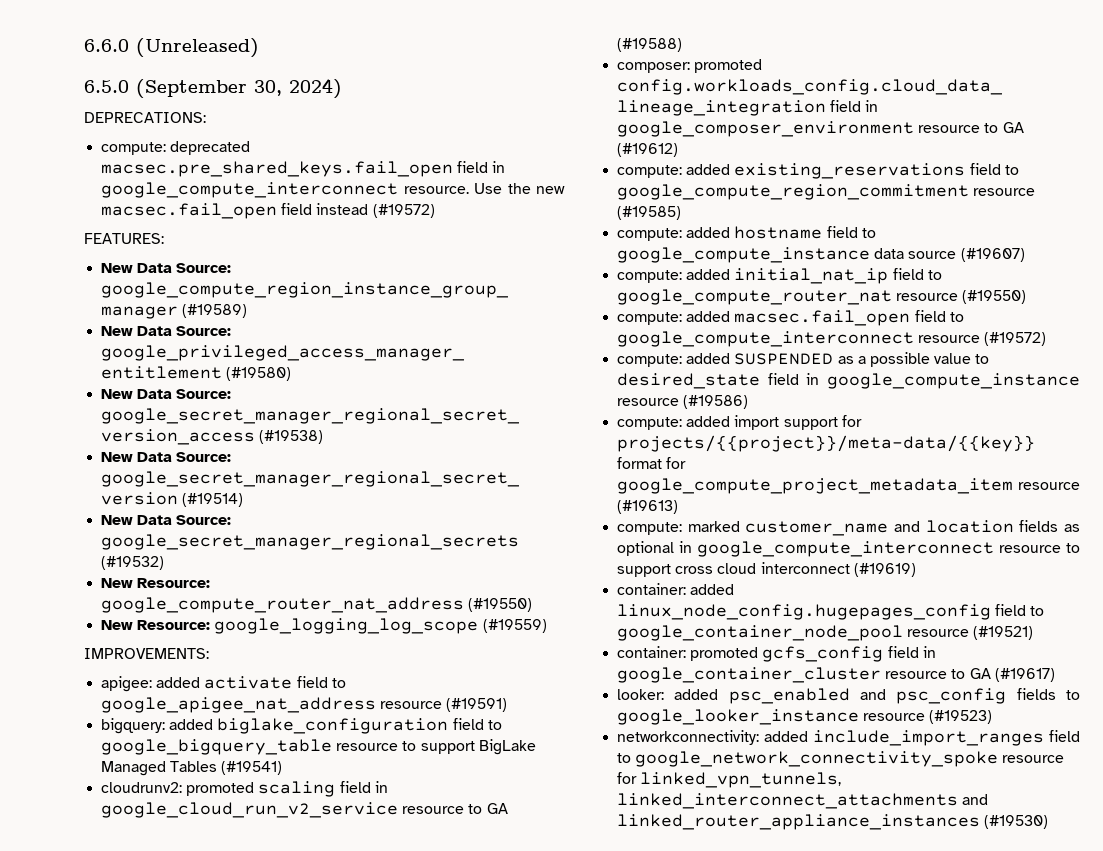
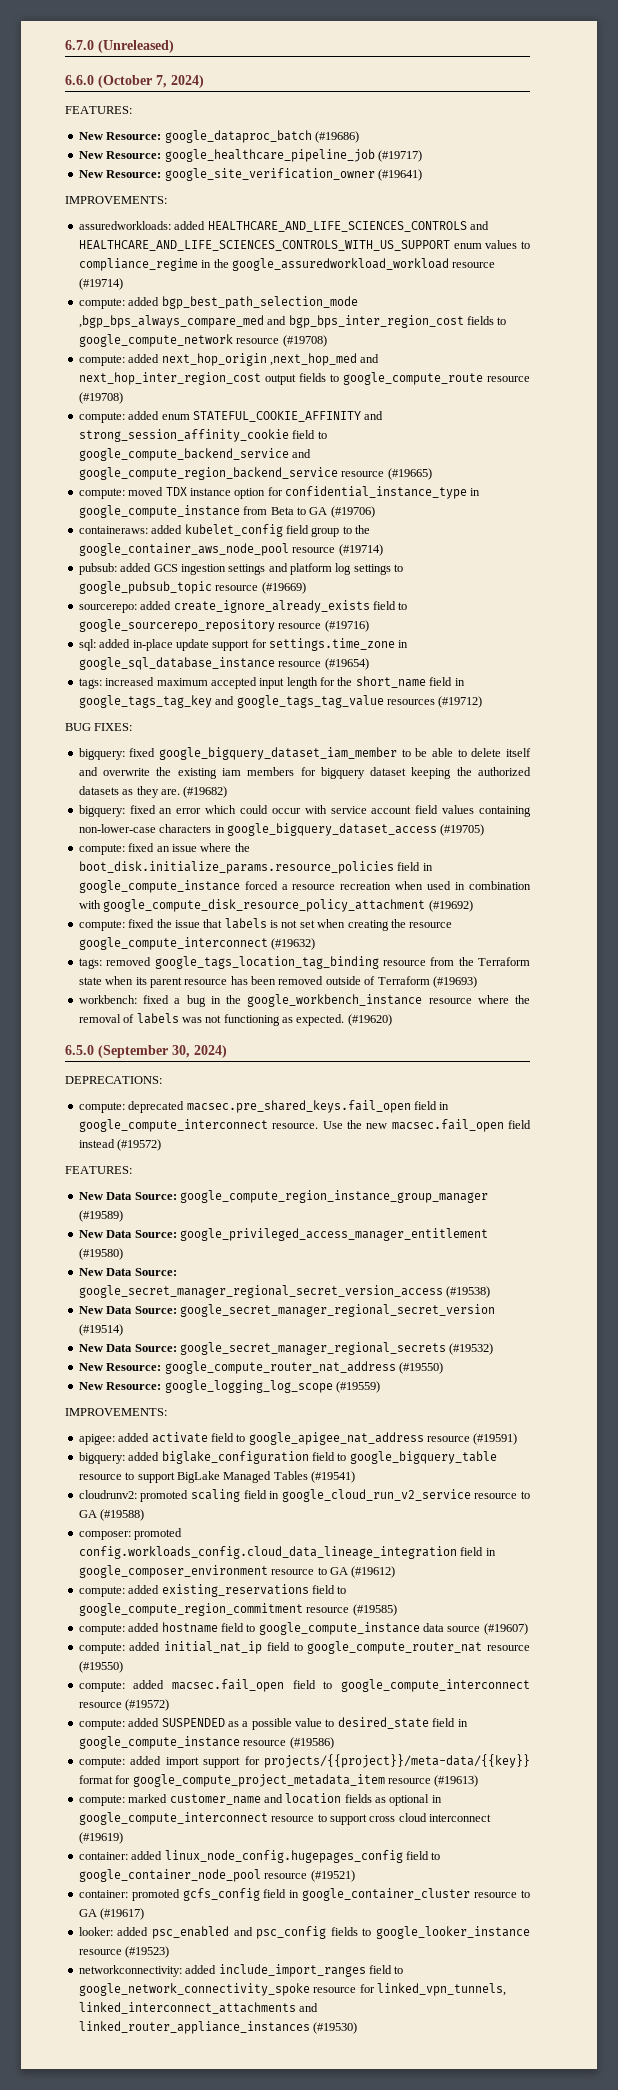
[84,38,259,58] 6.6.0 (Unreleased) -> [65,40,174,53] [65,75,204,88] [65,106,132,114] [78,130,359,143] [78,149,422,162] [78,168,422,181] [65,196,167,204] [78,221,489,232] [78,240,530,251] [78,258,496,271] [78,278,123,290] [78,296,358,309] [78,315,507,328] [78,334,327,347] [78,353,380,366] [78,372,530,385] [78,392,123,404] [78,411,384,423] [78,429,327,442] [78,448,312,461] [78,467,432,480] [78,486,481,499] [78,505,375,518] [78,524,370,537] [78,543,383,556] [78,563,404,575] [78,581,306,594] [78,600,408,613] [78,619,369,632] [78,638,409,651] [78,657,369,670] [78,676,465,689] [78,695,483,708] [65,723,133,731] [78,747,531,760] [78,767,531,779] [78,786,228,798] [78,805,531,817] [78,823,485,836] [78,843,250,855] [78,861,433,874] [78,880,531,893] [78,899,473,912] [78,918,453,931] [78,937,316,950] [78,956,530,969] [78,976,477,988] [78,994,530,1007] [78,1013,392,1026] 6.7.0 (Unreleased) // 6.6.0 (October 7, 2024) // FEATURES: // New Resource: google_dataproc_batch (#19686) // New Resource: google_healthcare_pipeline_job (#19717) // New Resource: google_site_verification_owner (#19641) // IMPROVEMENTS: // assuredworkloads: added HEALTHCARE_AND_LIFE_SCIENCES_CONTROLS and HEALTHCARE_AND_LIFE_SCIENCES_CONTROLS_WITH_US_SUPPORT enum values to compliance_regime in the google_assuredworkload_workload resource (#19714) // compute: added bgp_best_path_selection_mode ,bgp_bps_always_compare_med and bgp_bps_inter_region_cost fields to google_compute_network resource (#19708) // compute: added next_hop_origin ,next_hop_med and next_hop_inter_region_cost output fields to google_compute_route resource (#19708) // compute: added enum STATEFUL_COOKIE_AFFINITY and strong_session_affinity_cookie field to google_compute_backend_service and google_compute_region_backend_service resource (#19665) // compute: moved TDX instance option for confidential_instance_type in google_compute_instance from Beta to GA (#19706) // containeraws: added kubelet_config field group to the google_container_aws_node_pool resource (#19714) // pubsub: added GCS ingestion settings and platform log settings to google_pubsub_topic resource (#19669) // sourcerepo: added create_ignore_already_exists field to google_sourcerepo_repository resource (#19716) // sql: added in-place update support for settings.time_zone in google_sql_database_instance resource (#19654) // tags: increased maximum accepted input length for the short_name field in google_tags_tag_key and google_tags_tag_value resources (#19712) // BUG FIXES: // bigquery: fixed google_bigquery_dataset_iam_member to be able to delete itself and overwrite the existing iam members for bigquery dataset keeping the authorized datasets as they are. (#19682) // bigquery: fixed an error which could occur with service account field values containing non-lower-case characters in google_bigquery_dataset_access (#19705) // compute: fixed an issue where the boot_disk.initialize_params.resource_policies field in google_compute_instance forced a resource recreation when used in combination with google_compute_disk_resource_policy_attachment (#19692) // compute: fixed the issue that labels is not set when creating the resource google_compute_interconnect (#19632) // tags: removed google_tags_location_tag_binding resource from the Terraform state when its parent resource has been removed outside of Terraform (#19693) // workbench: fixed a bug in the google_workbench_instance resource where the removal of labels was not functioning as expected. (#19620)

